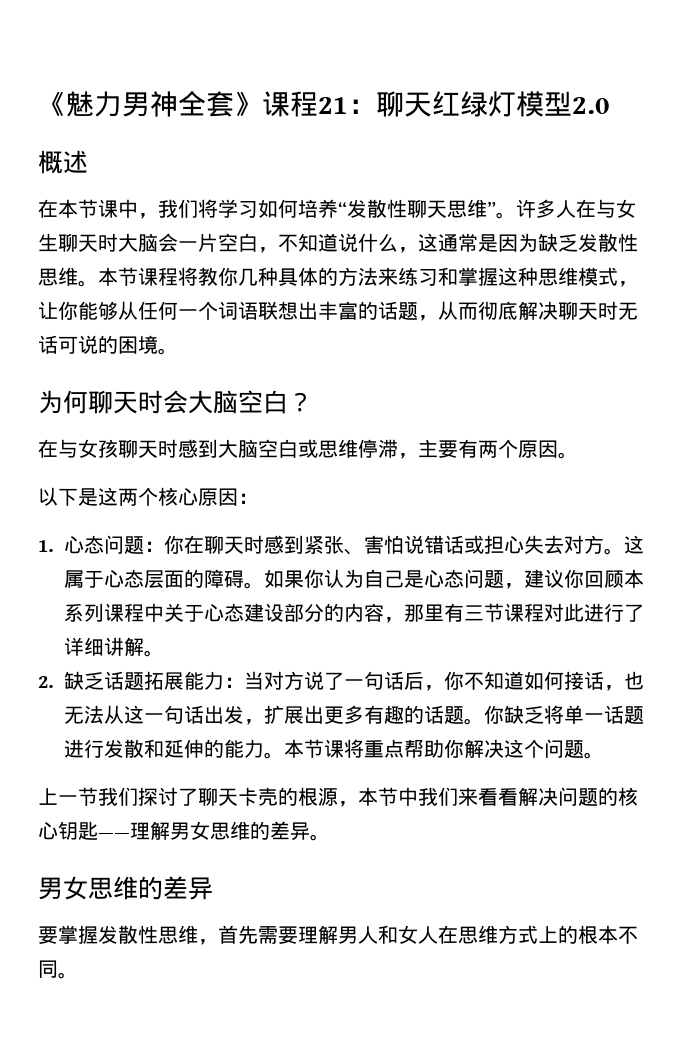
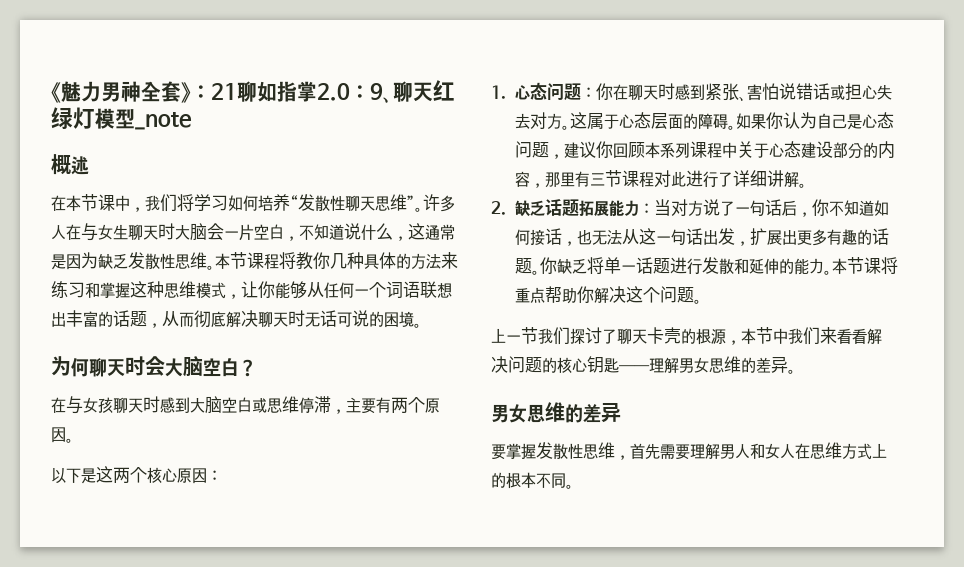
[262,91,376,117] 课程21： -> [191,81,393,103] ：21聊如指掌2.0：9、
[572,97,610,114] 2.0 -> [135,112,192,130] _note

